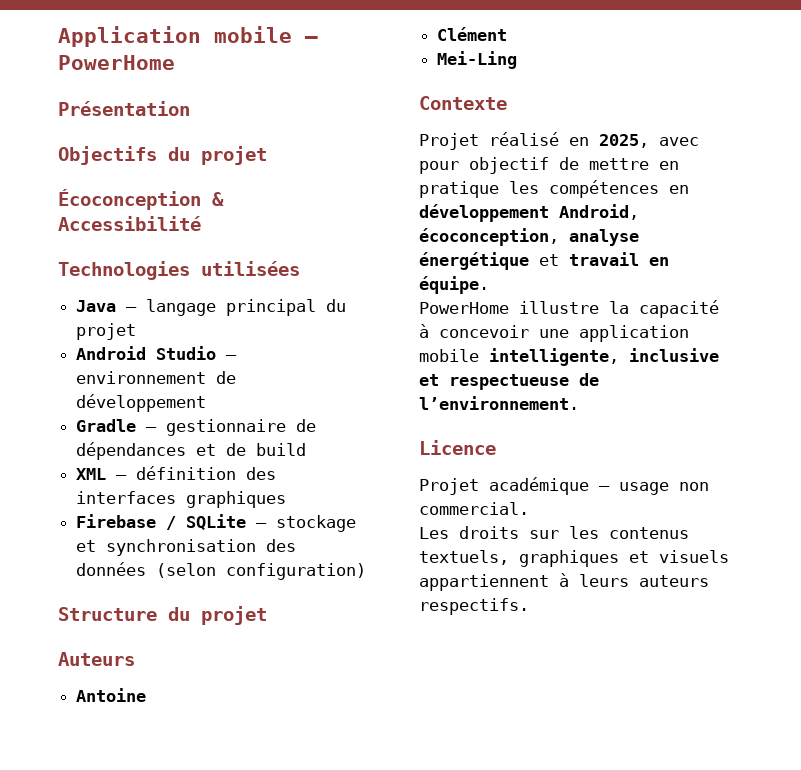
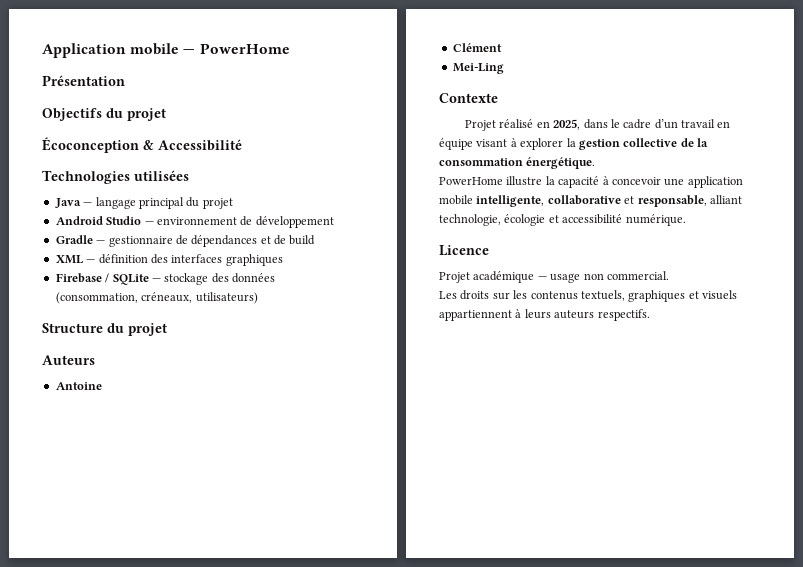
[76,539,297,556] [76,562,367,580] et synchronisation des données (selon configuration) -> [211,273,275,283] [55,292,258,304] des données (consommation, créneaux, utilisateurs)
[659,137,699,146] [419,157,679,174] [419,180,689,198] [419,204,639,222] [419,228,639,246] [419,252,669,270] [419,276,489,294] avec pour objectif de mettre en pratique les compétences en développement Android, écoconception, analyse énergétique et travail en équipe. -> [583,119,731,129] [439,138,708,150] [439,157,596,169] dans le cadre d’un travail en équipe visant à explorer la gestion collective de la consommation énergétique.
[629,348,719,362] [419,373,599,390] [419,396,579,410] inclusive et respectueuse de l’environnement. -> [547,195,742,207] [439,214,686,226] collaborative et responsable, alliant technologie, écologie et accessibilité numérique.

